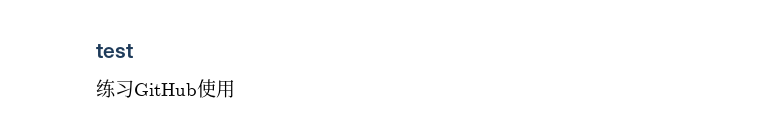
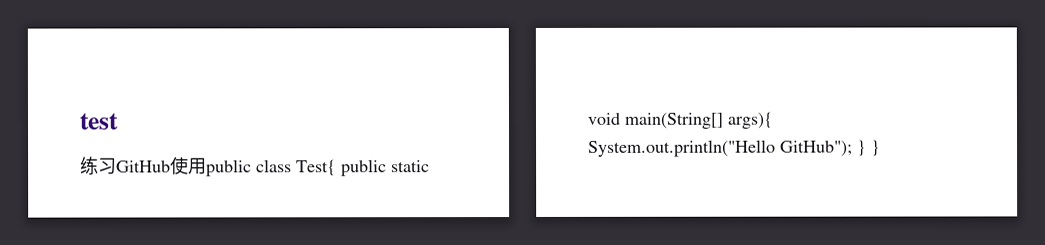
(235, 89) none -> [206,159,430,177] [587,111,774,129] [588,139,881,157] public class Test{ public static void main(String[] args){ System.out.println("Hello GitHub"); } }

